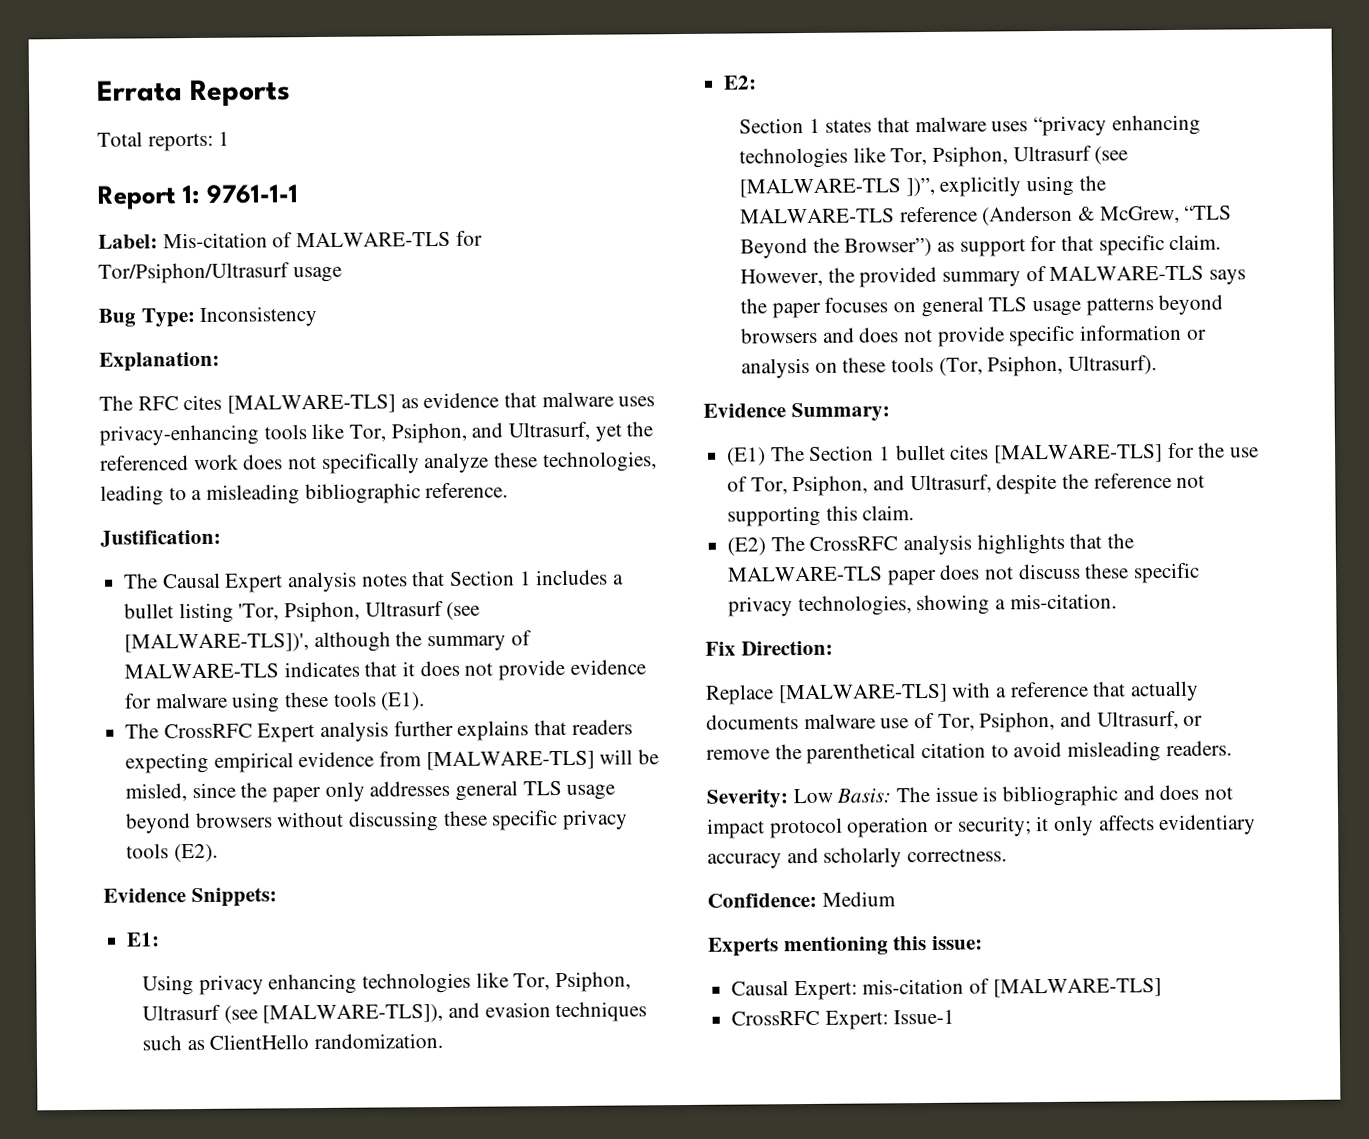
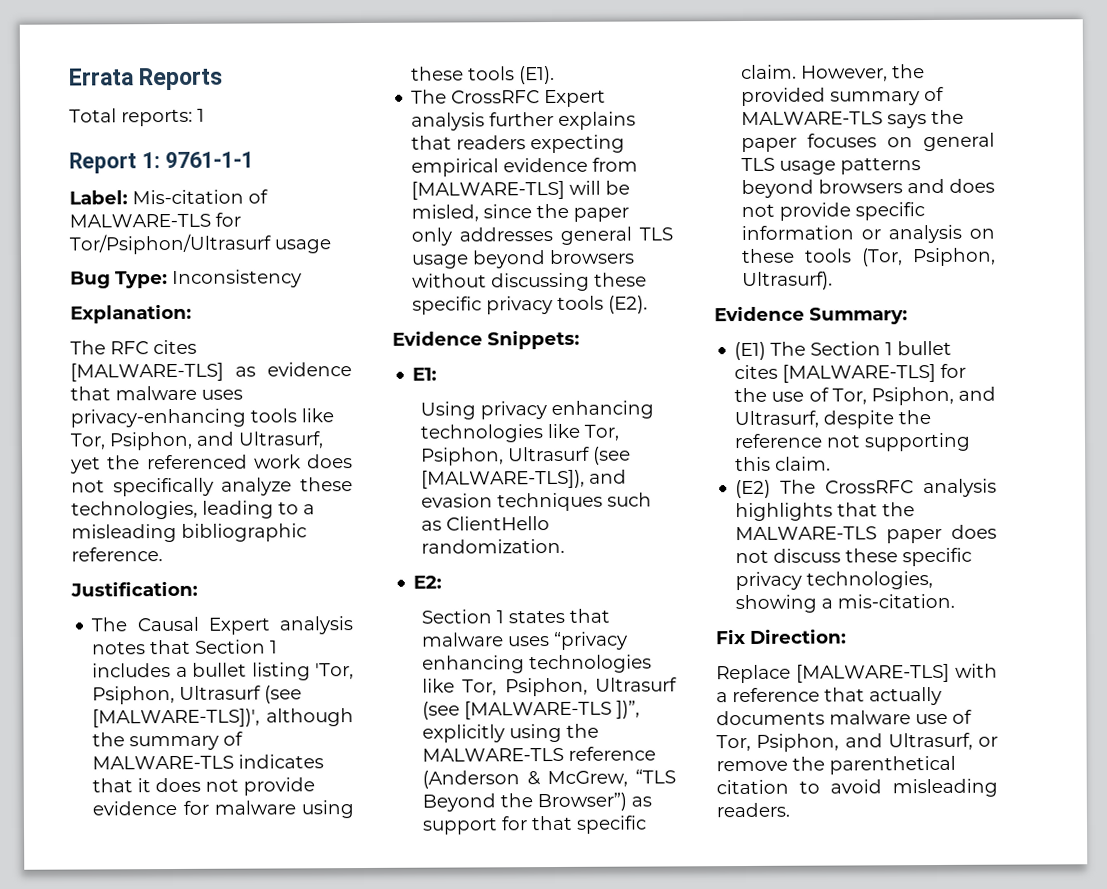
[706,784,1234,809] [707,814,1257,839] [707,847,1008,869] [707,891,896,908] [708,935,984,957] [731,978,1162,1001] [731,1009,956,1030] // Severity: Low Basis: The issue is bibliographic and does not impact protocol operation or security; it only affects evidentiary accuracy and scholarly correctness. // Confidence: Medium // Experts mentioning this issue: // Causal Expert: mis-citation of [MALWARE-TLS] // CrossRFC Expert: Issue-1 -> (790, 810) none

